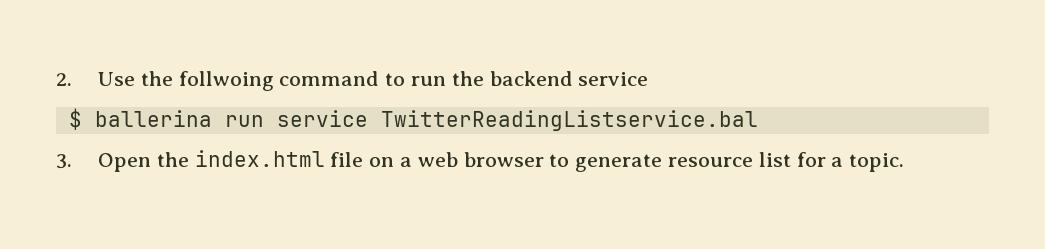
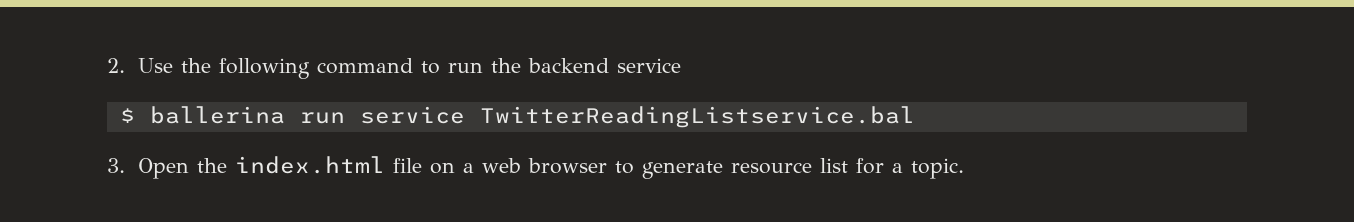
[178,71,274,91] follwoing -> [219,58,311,79] following

